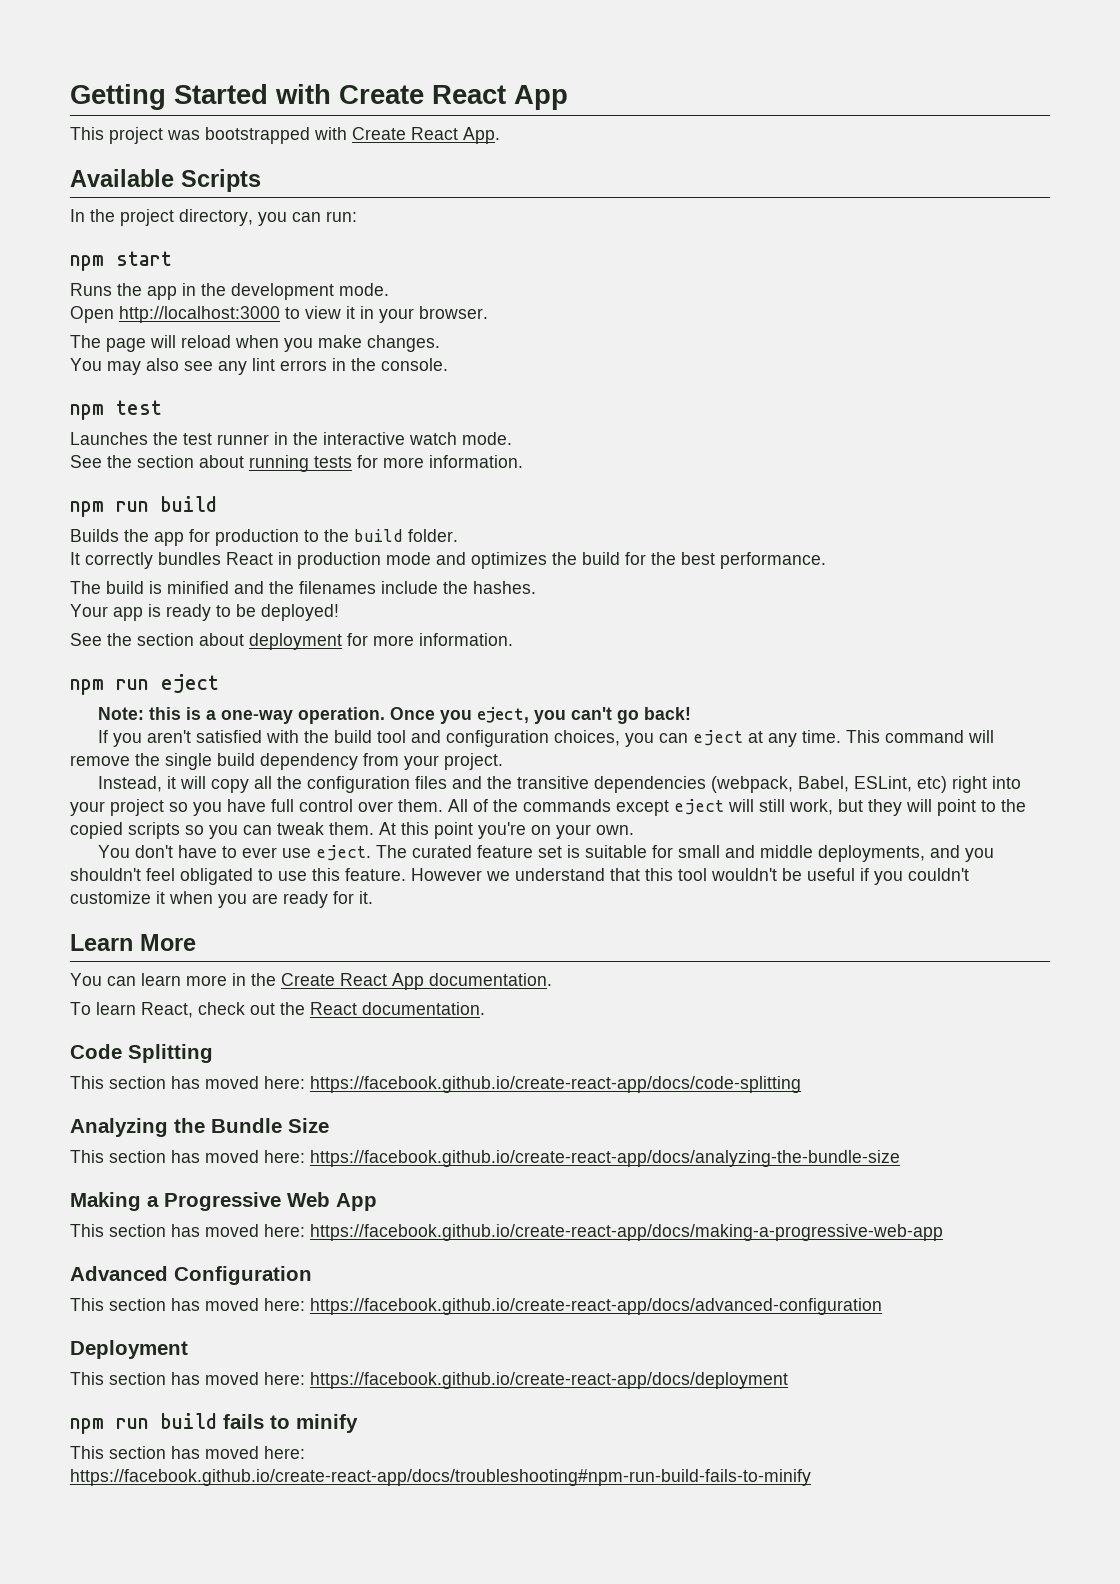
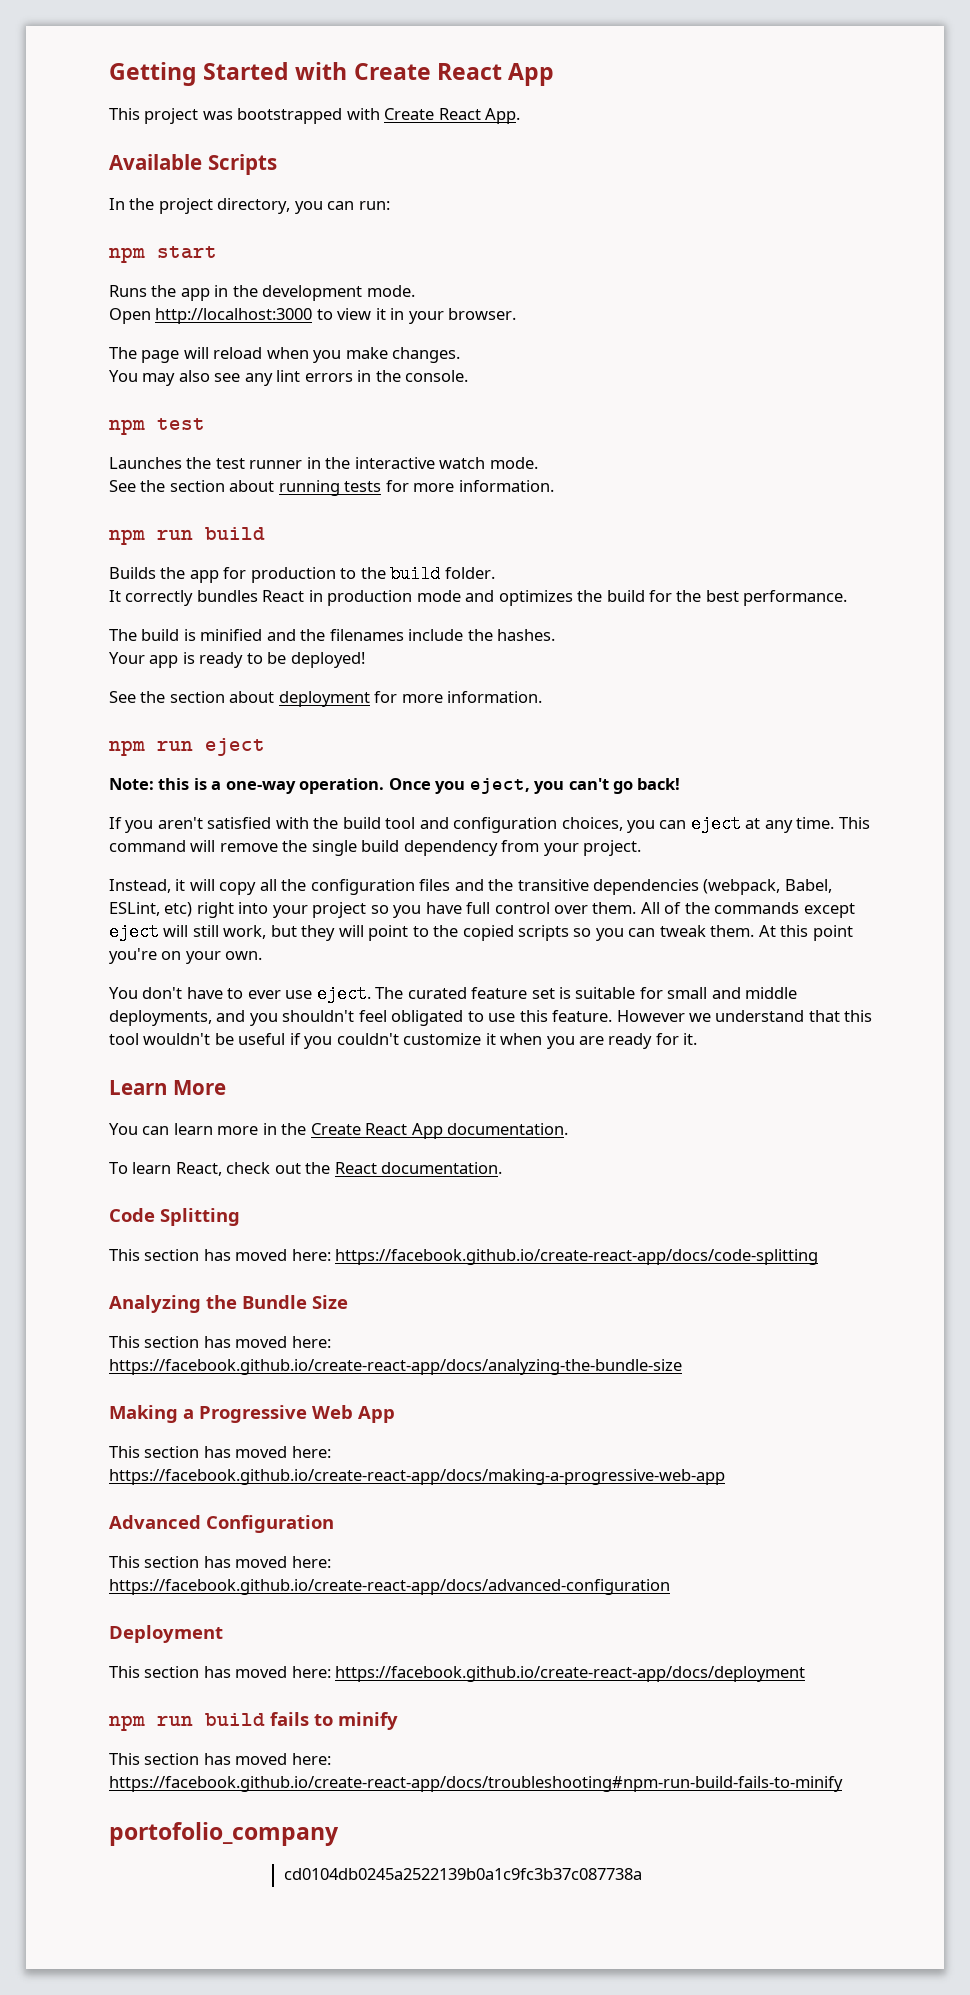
(811, 1477) none -> [109,1822,339,1846] [283,1868,642,1880] // portofolio_company // cd0104db0245a2522139b0a1c9fc3b37c087738a

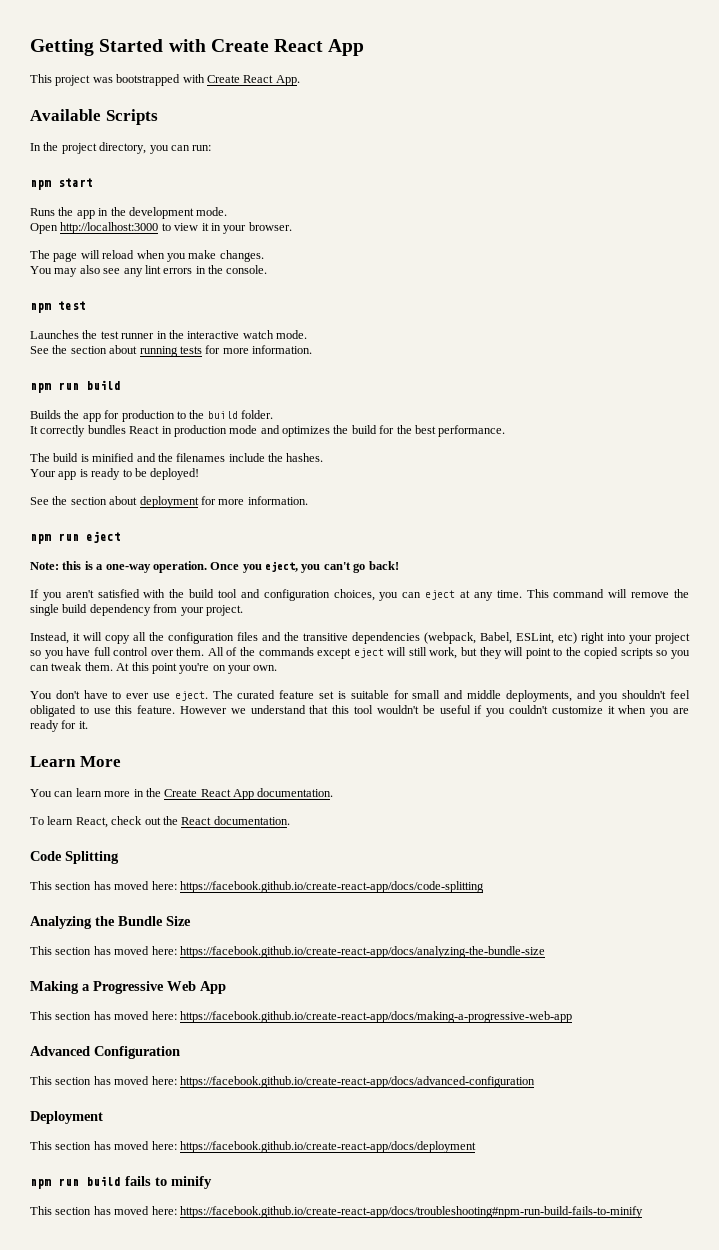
[109,1822,339,1846] [283,1868,642,1880] // portofolio_company // cd0104db0245a2522139b0a1c9fc3b37c087738a -> (643, 1212) none

